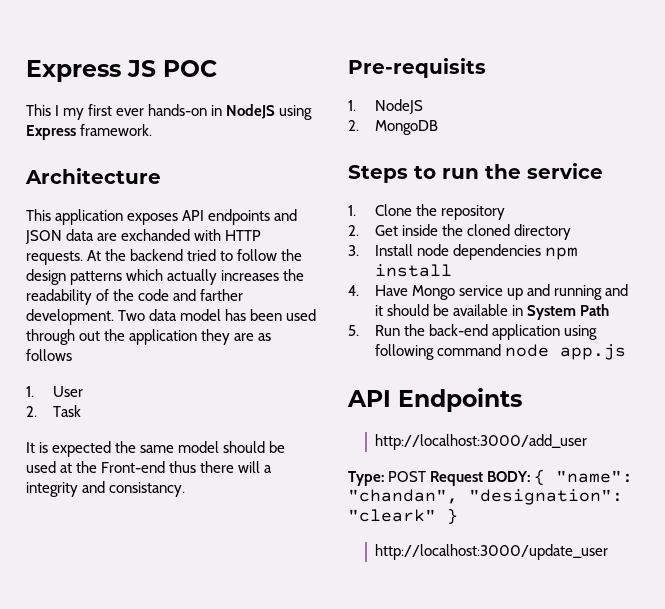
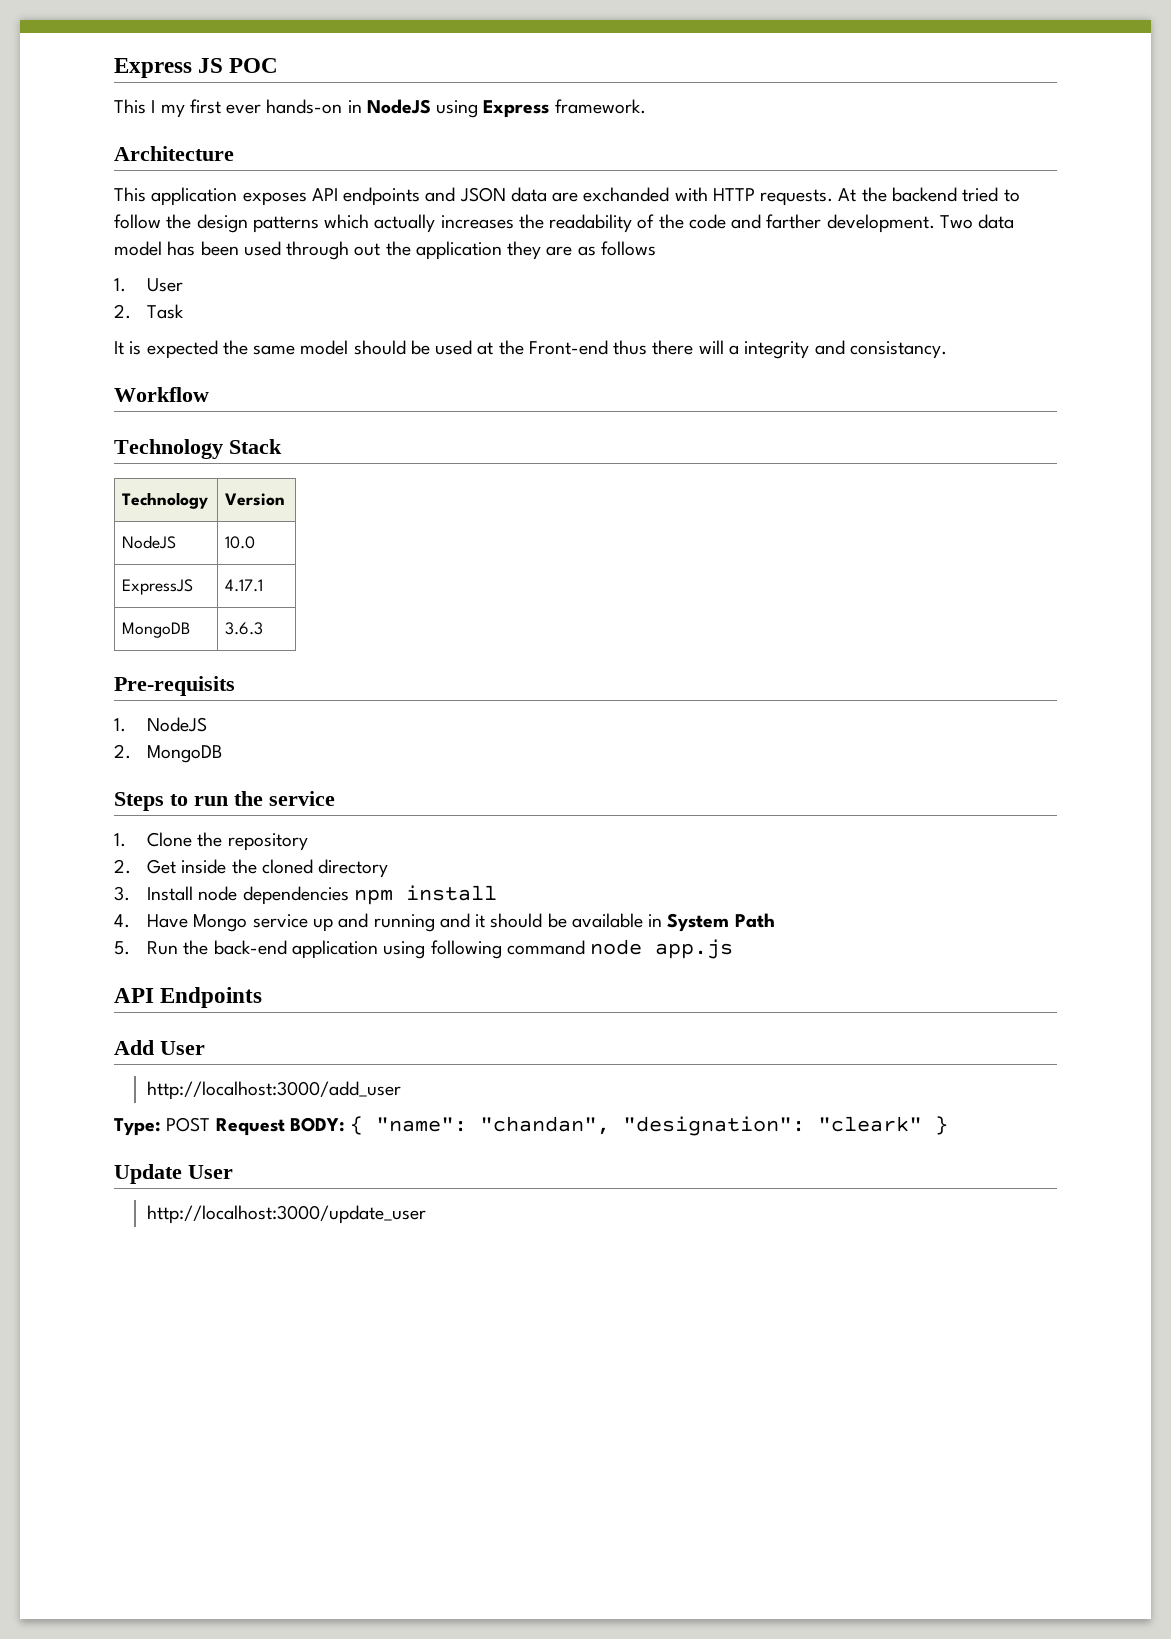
(186, 489) none -> [114,387,209,402] [114,439,282,459] [122,492,209,509] [225,493,286,506] [122,535,177,549] [225,536,256,549] [122,579,194,595] [225,579,264,592] [122,622,191,638] [225,622,264,635] // Workflow // Technology Stack // Technology | Version // NodeJS | 10.0 // ExpressJS | 4.17.1 // MongoDB | 3.6.3
(522, 400) none -> [114,1040,205,1055] // Add User
(458, 516) none -> [114,1164,233,1184] // Update User

